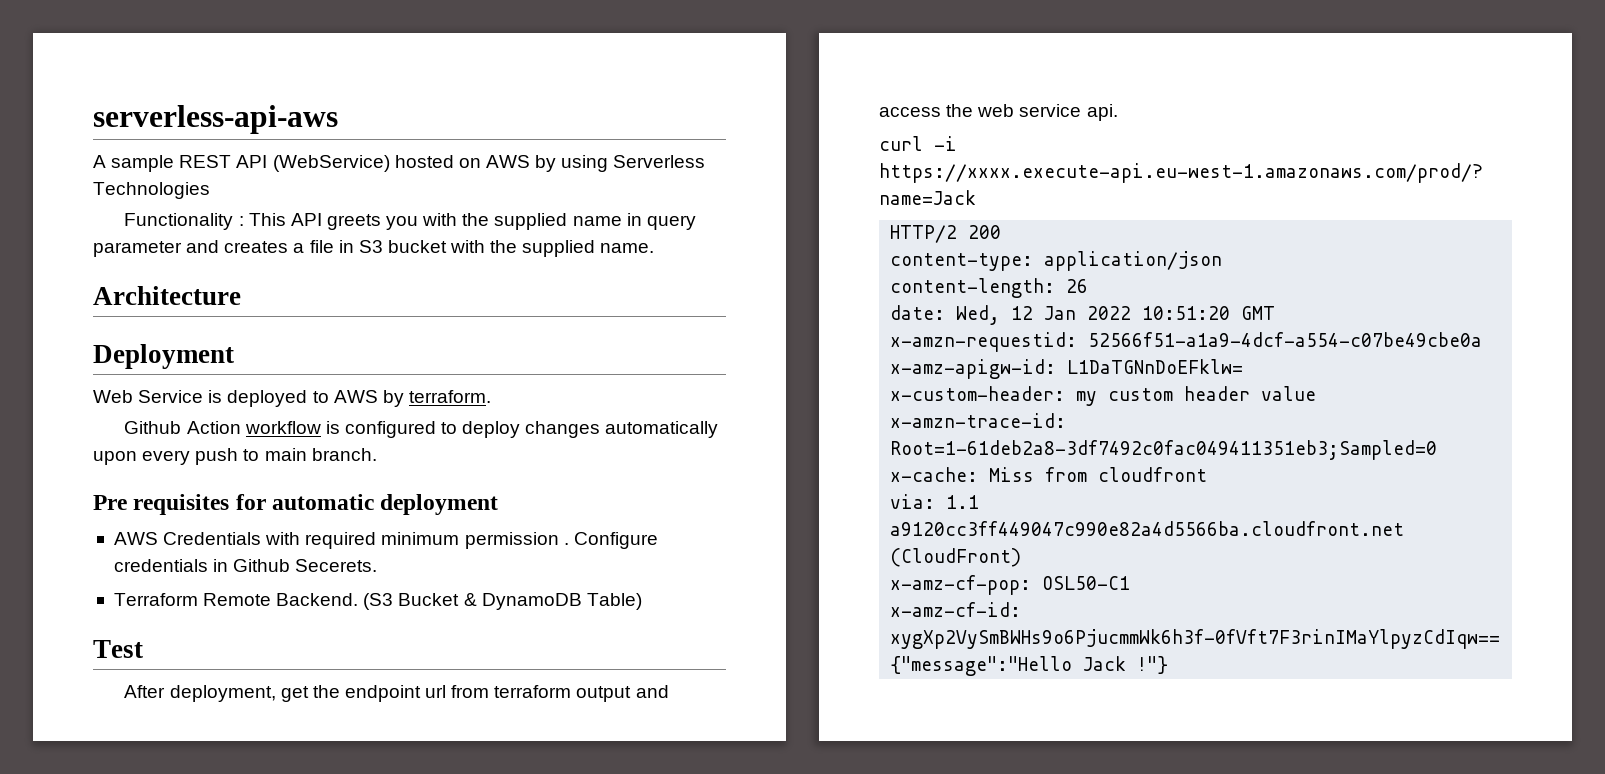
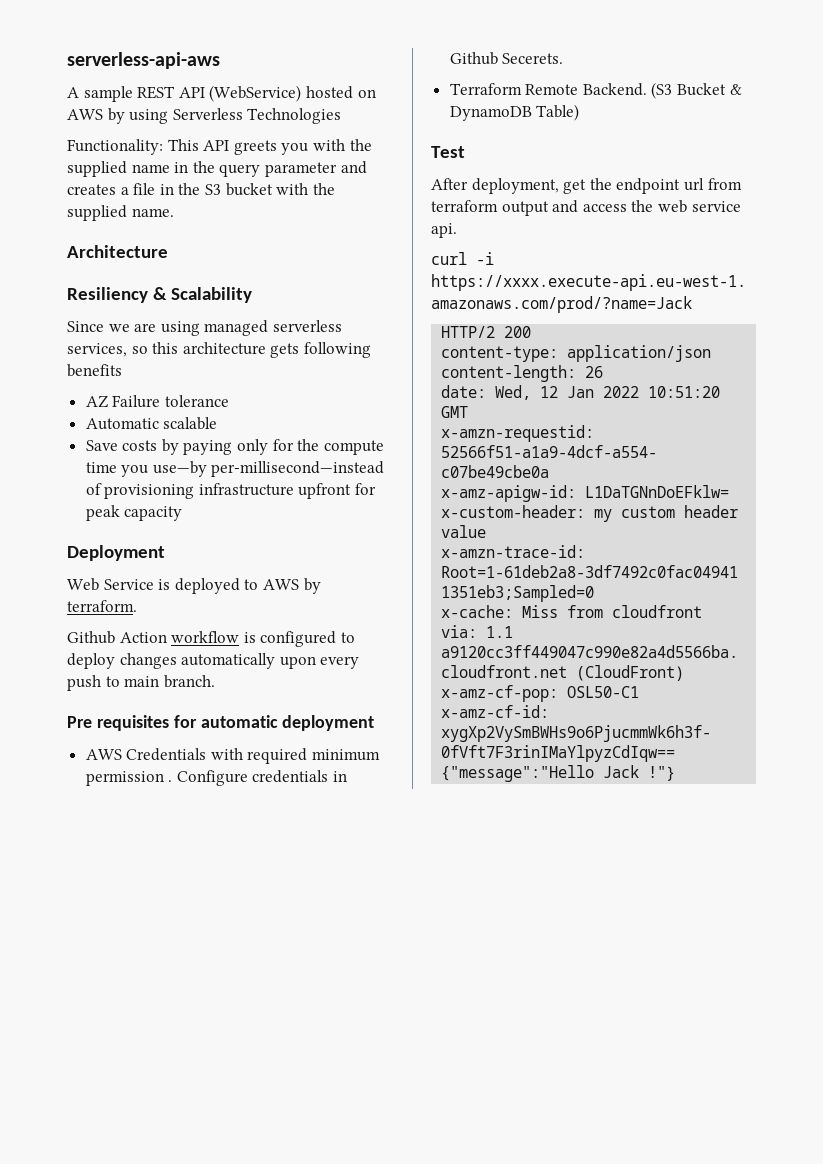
[124,213,244,230] Functionality : -> [67,139,163,155] Functionality:
(642, 219) none -> [192,161,215,173] the
(354, 246) none -> [178,183,201,195] the
(241, 295) none -> [67,287,252,303] [67,320,342,336] [67,342,371,358] [67,364,122,377] [85,395,229,408] [85,417,218,430] [85,439,384,455] [85,461,385,477] [85,483,377,499] [85,505,183,521] // Resiliency & Scalability // Since we are using managed serverless services, so this architecture gets following benefits // AZ Failure tolerance // Automatic scalable // Save costs by paying only for the compute time you use—by per-millisecond—instead of provisioning infrastructure upfront for peak capacity

